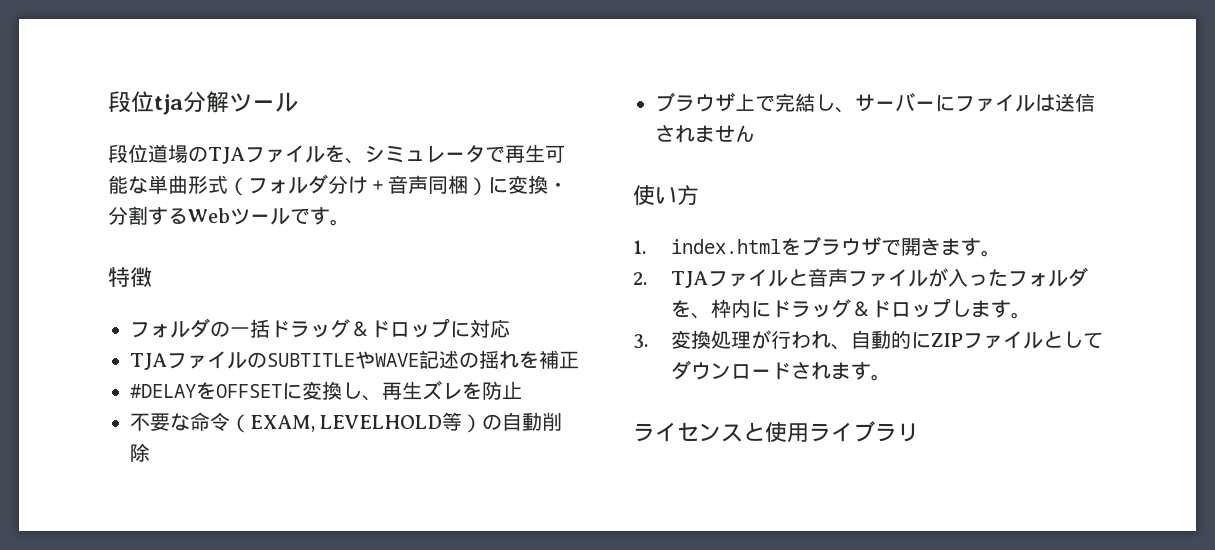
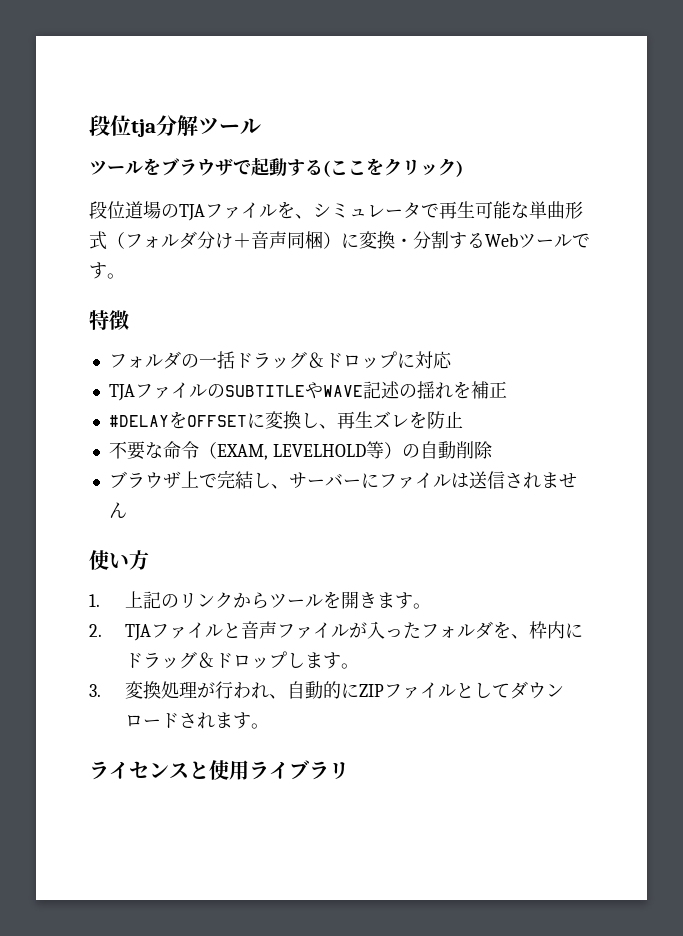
(298, 102) none -> [89,157,463,177] // ツールをブラウザで起動する(ここをクリック)
[670,236,901,256] index.htmlをブラウザで -> [124,591,341,609] 上記のリンクからツールを

